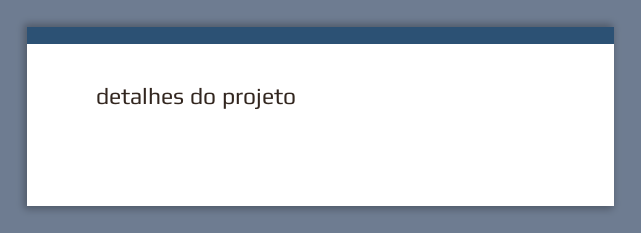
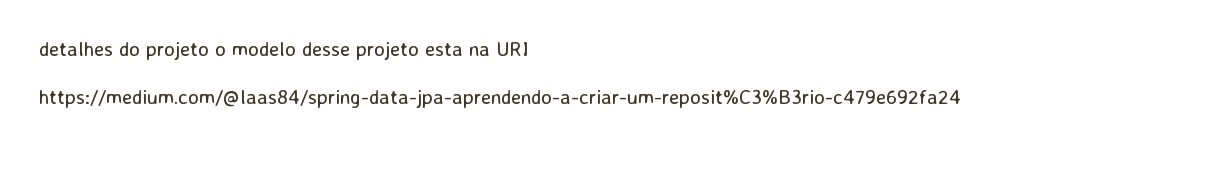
(297, 99) none -> [215,41,529,60] [39,89,961,108] o modelo desse projeto esta na URI // https://medium.com/@laas84/spring-data-jpa-aprendendo-a-criar-um-reposit%C3%B3rio-c479e692fa24

